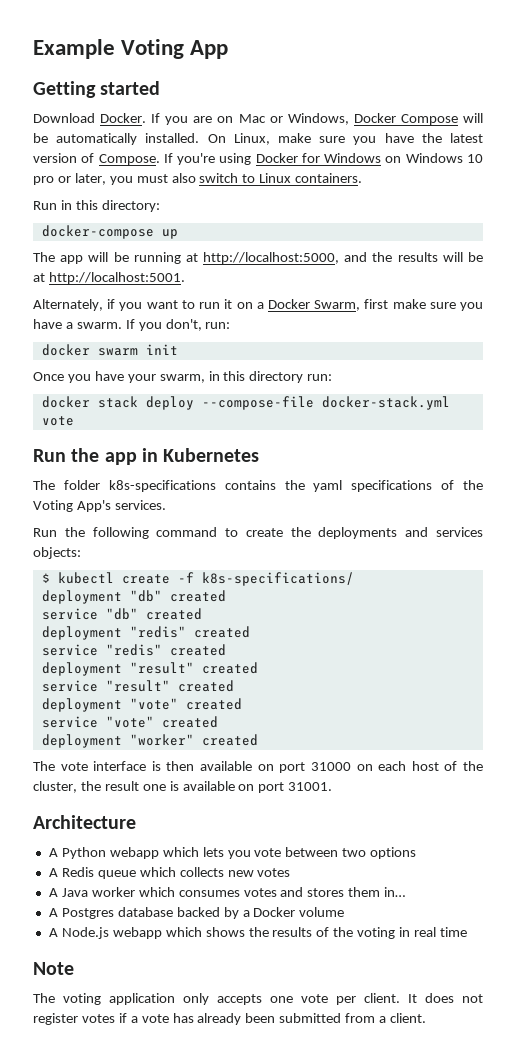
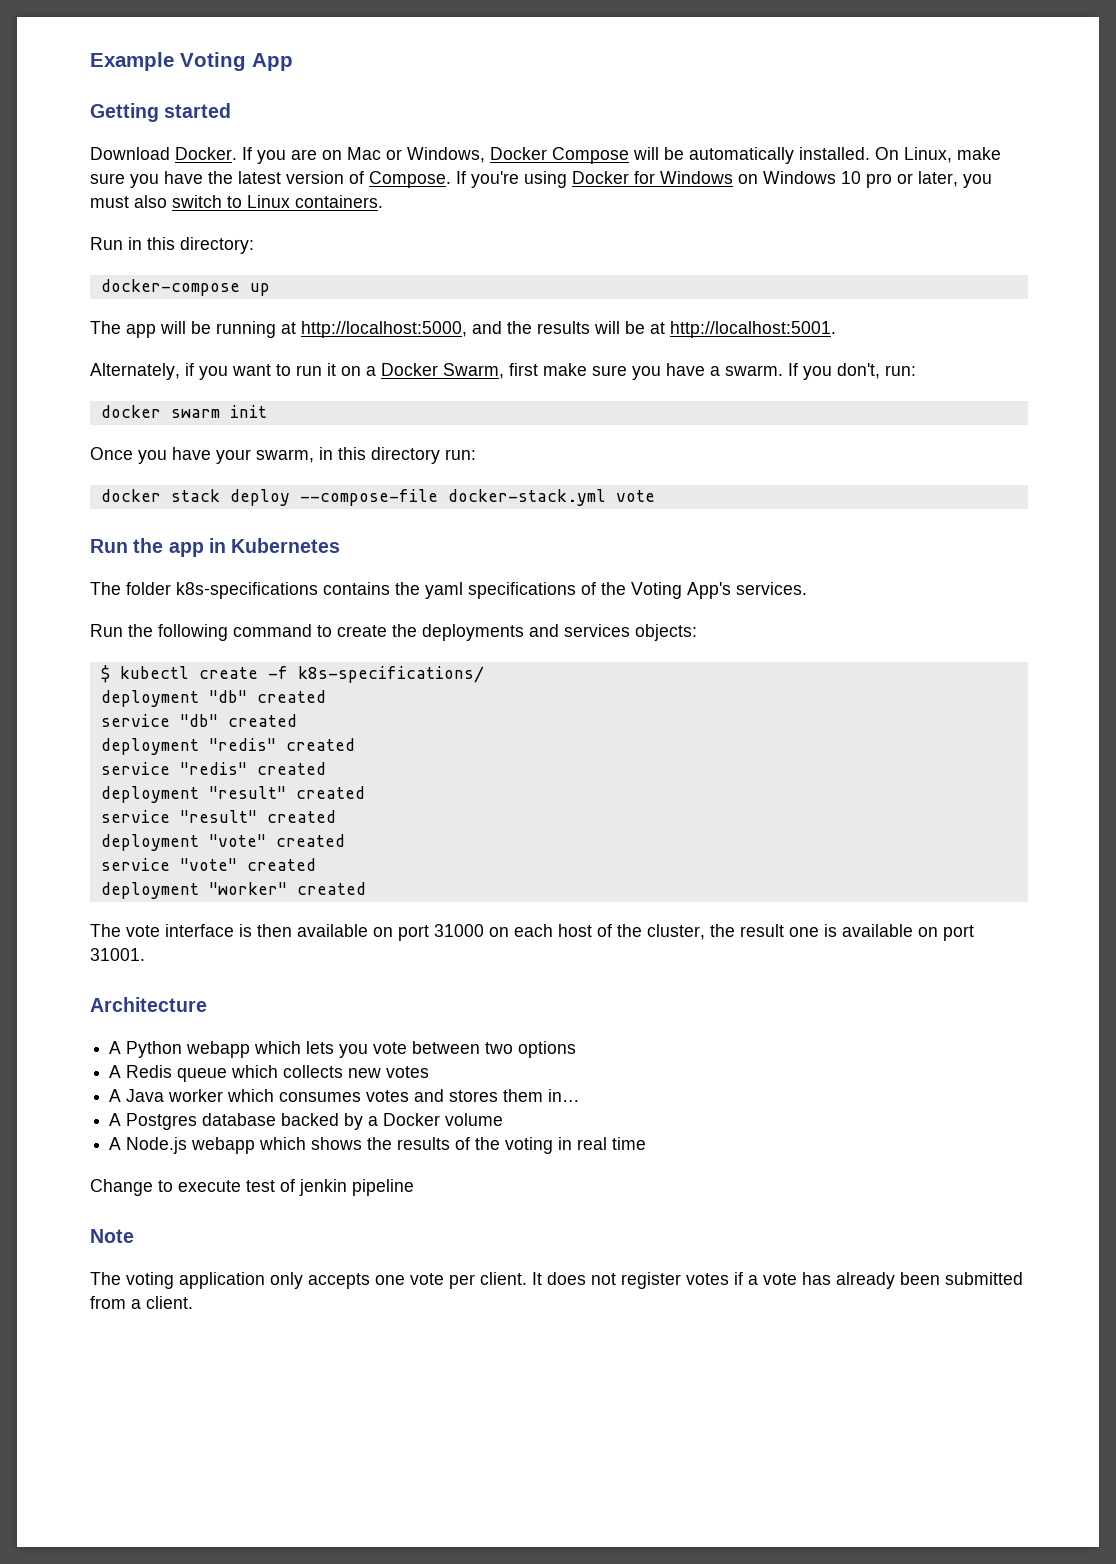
(467, 932) none -> [90,1179,414,1196] // Change to execute test of jenkin pipeline

